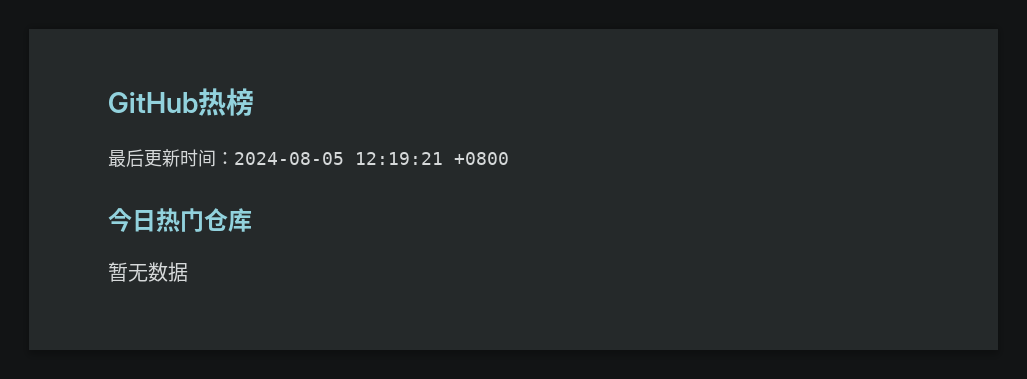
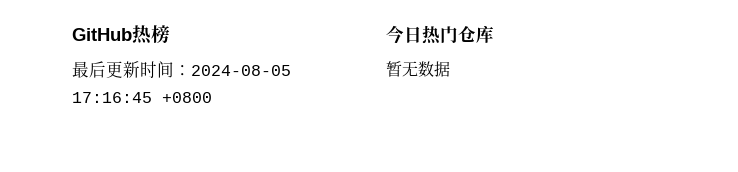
[355,152,443,165] 12:19:21 -> [72,92,152,103] 17:16:45

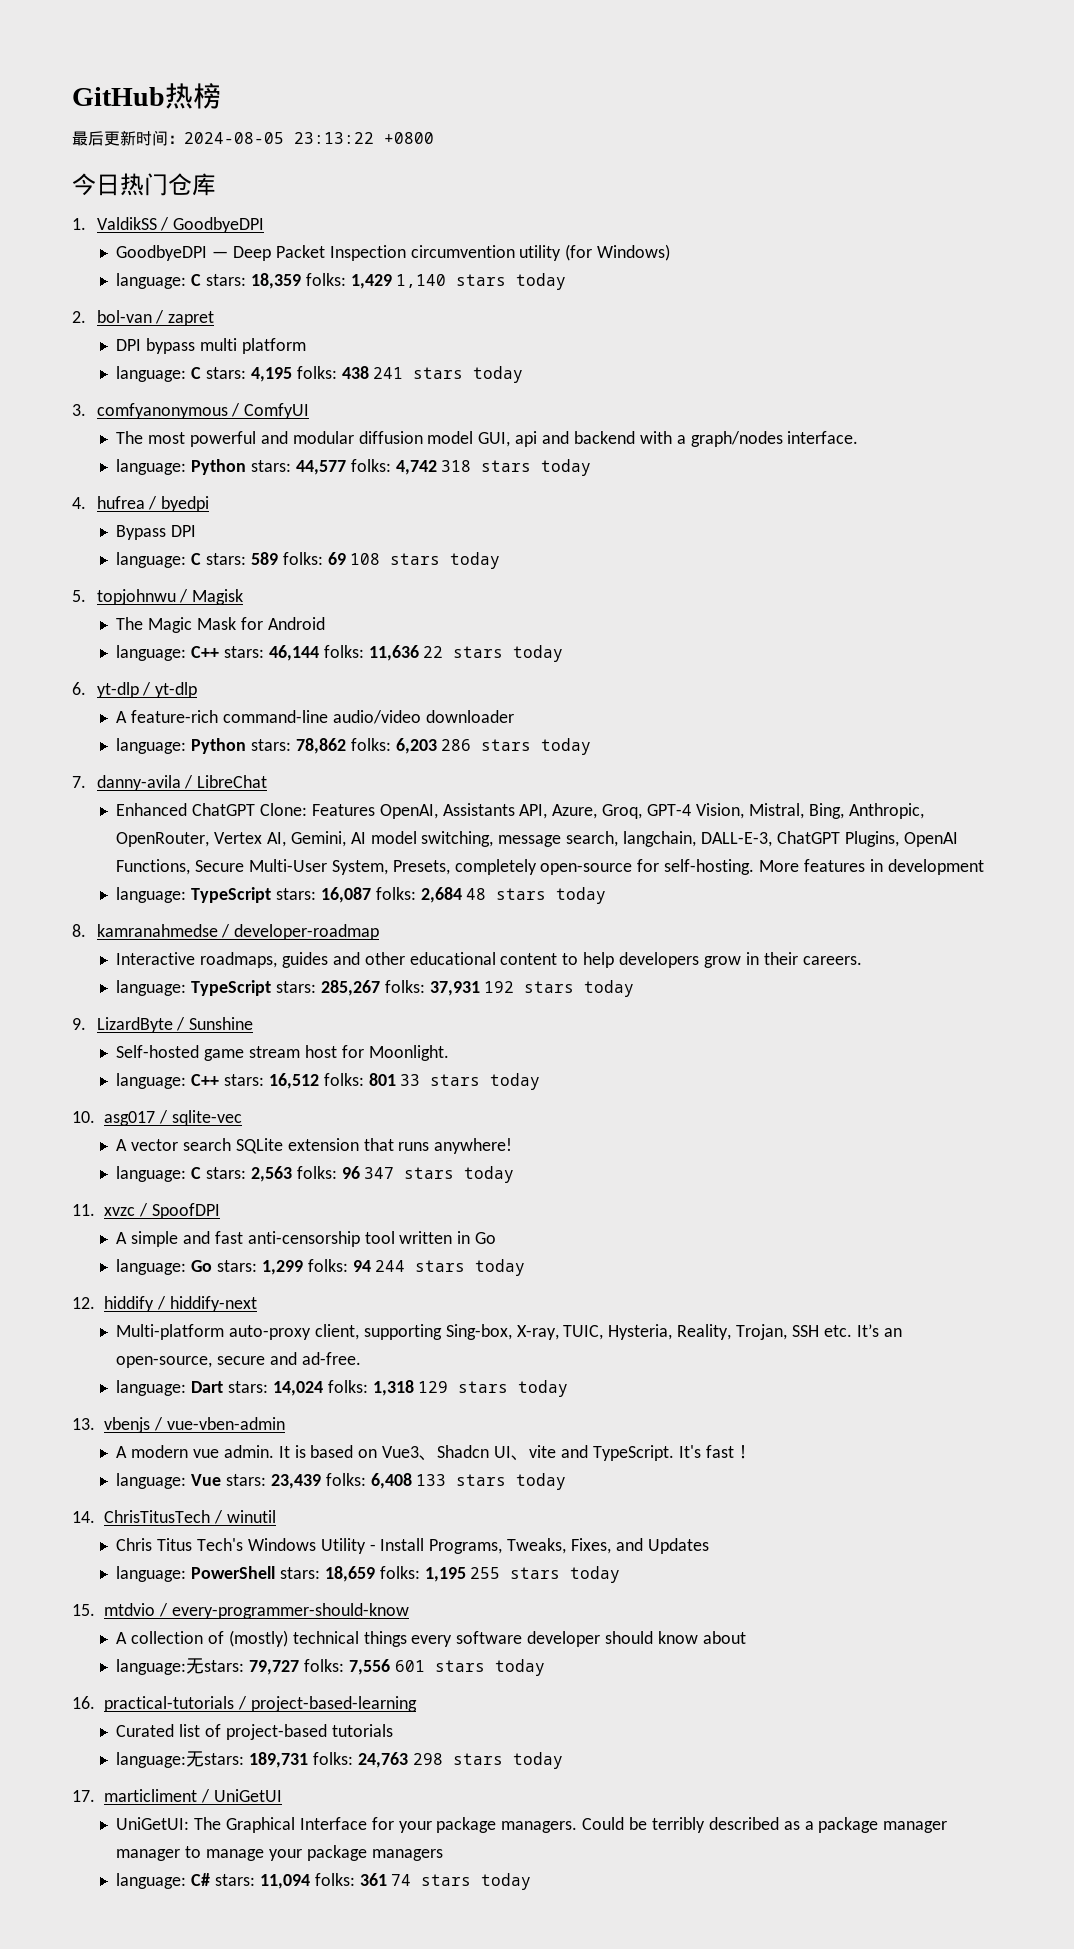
[72,92,152,103] 17:16:45 -> [294,132,374,144] 23:13:22
[386,61,450,77] 暂无数据 -> [72,217,265,233] [116,244,671,261] [116,273,567,290] [72,310,215,326] [116,338,306,354] [116,366,524,383] [72,403,310,419] [116,431,859,447] [116,459,592,476] [72,496,210,512] [116,525,197,540] [116,552,501,569] [72,589,244,605] [116,617,325,633] [116,645,564,662] [72,682,198,698] [116,710,514,724] [116,738,592,755] [72,775,268,791] [116,803,924,819] [116,831,958,847] [116,859,984,875] [116,887,607,904] [72,924,380,940] [116,952,862,968] [116,980,635,997] [72,1017,254,1033] [116,1045,449,1061] [116,1073,541,1090] [72,1110,242,1126] [116,1138,513,1154] [116,1166,515,1183] [72,1203,220,1219] [116,1231,497,1247] [116,1259,526,1276] [72,1296,257,1312] [116,1324,902,1340] [116,1352,361,1368] [116,1380,569,1397] [72,1417,285,1433] [116,1445,752,1461] [116,1473,567,1490] [72,1510,276,1524] [116,1538,709,1554] [116,1566,621,1583] [72,1603,409,1619] [116,1630,746,1647] [116,1658,545,1676] [72,1696,417,1712] [116,1724,393,1740] [116,1751,563,1769] [72,1789,282,1803] [116,1817,948,1833] [116,1845,443,1861] [116,1873,532,1890] 1. ValdikSS / GoodbyeDPI // GoodbyeDPI — Deep Packet Inspection circumvention utility (for Windows) // language: C stars: 18,359 folks: 1,429 1,140 stars today // 2. bol-van / zapret // DPI bypass multi platform // language: C stars: 4,195 folks: 438 241 stars today // 3. comfyanonymous / ComfyUI // The most powerful and modular diffusion model GUI, api and backend with a graph/nodes interface. // language: Python stars: 44,577 folks: 4,742 318 stars today // 4. hufrea / byedpi // Bypass DPI // language: C stars: 589 folks: 69 108 stars today // 5. topjohnwu / Magisk // The Magic Mask for Android // language: C++ stars: 46,144 folks: 11,636 22 stars today // 6. yt-dlp / yt-dlp // A feature-rich command-line audio/video downloader // language: Python stars: 78,862 folks: 6,203 286 stars today // 7. danny-avila / LibreChat // Enhanced ChatGPT Clone: Features OpenAI, Assistants API, Azure, Groq, GPT-4 Vision, Mistral, Bing, Anthropic, OpenRouter, Vertex AI, Gemini, AI model switching, message search, langchain, DALL-E-3, ChatGPT Plugins, OpenAI Functions, Secure Multi-User System, Presets, completely open-source for self-hosting. More features in development // language: TypeScript stars: 16,087 folks: 2,684 48 stars today // 8. kamranahmedse / developer-roadmap // Interactive roadmaps, guides and other educational content to help developers grow in their careers. // language: TypeScript stars: 285,267 folks: 37,931 192 stars today // 9. LizardByte / Sunshine // Self-hosted game stream host for Moonlight. // language: C++ stars: 16,512 folks: 801 33 stars today // 10. asg017 / sqlite-vec // A vector search SQLite extension that runs anywhere! // language: C stars: 2,563 folks: 96 347 stars today // 11. xvzc / SpoofDPI // A simple and fast anti-censorship tool written in Go // language: Go stars: 1,299 folks: 94 244 stars today // 12. hiddify / hiddify-next // Multi-platform auto-proxy client, supporting Sing-box, X-ray, TUIC, Hysteria, Reality, Trojan, SSH etc. It’s an open-source, secure and ad-free. // language: Dart stars: 14,024 folks: 1,318 129 stars today // 13. vbenjs / vue-vben-admin // A modern vue admin. It is based on Vue3、Shadcn UI、vite and TypeScript. It's fast！ // language: Vue stars: 23,439 folks: 6,408 133 stars today // 14. ChrisTitusTech / winutil // Chris Titus Tech's Windows Utility - Install Programs, Tweaks, Fixes, and Updates // language: PowerShell stars: 18,659 folks: 1,195 255 stars today // 15. mtdvio / every-programmer-should-know // A collection of (mostly) technical things every software developer should know about // language:无stars: 79,727 folks: 7,556 601 stars today // 16. practical-tutorials / project-based-learning // Curated list of project-based tutorials // language:无stars: 189,731 folks: 24,763 298 stars today // 17. marticliment / UniGetUI // UniGetUI: The Graphical Interface for your package managers. Could be terribly described as a package manager manager to manage your package managers // language: C# stars: 11,094 folks: 361 74 stars today

